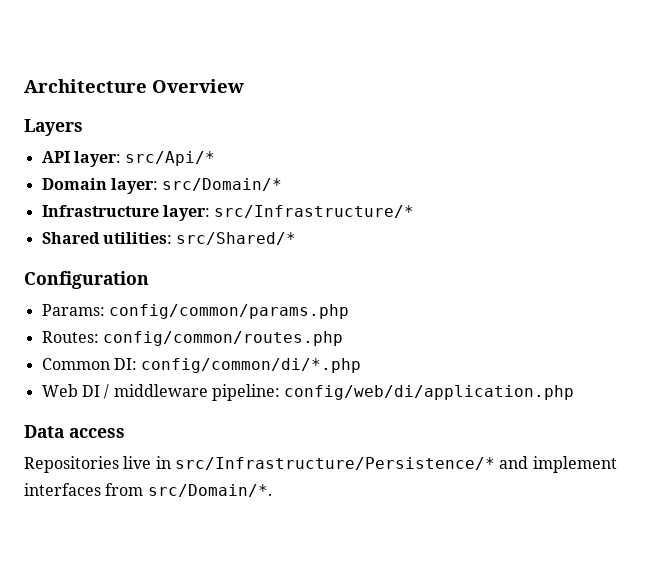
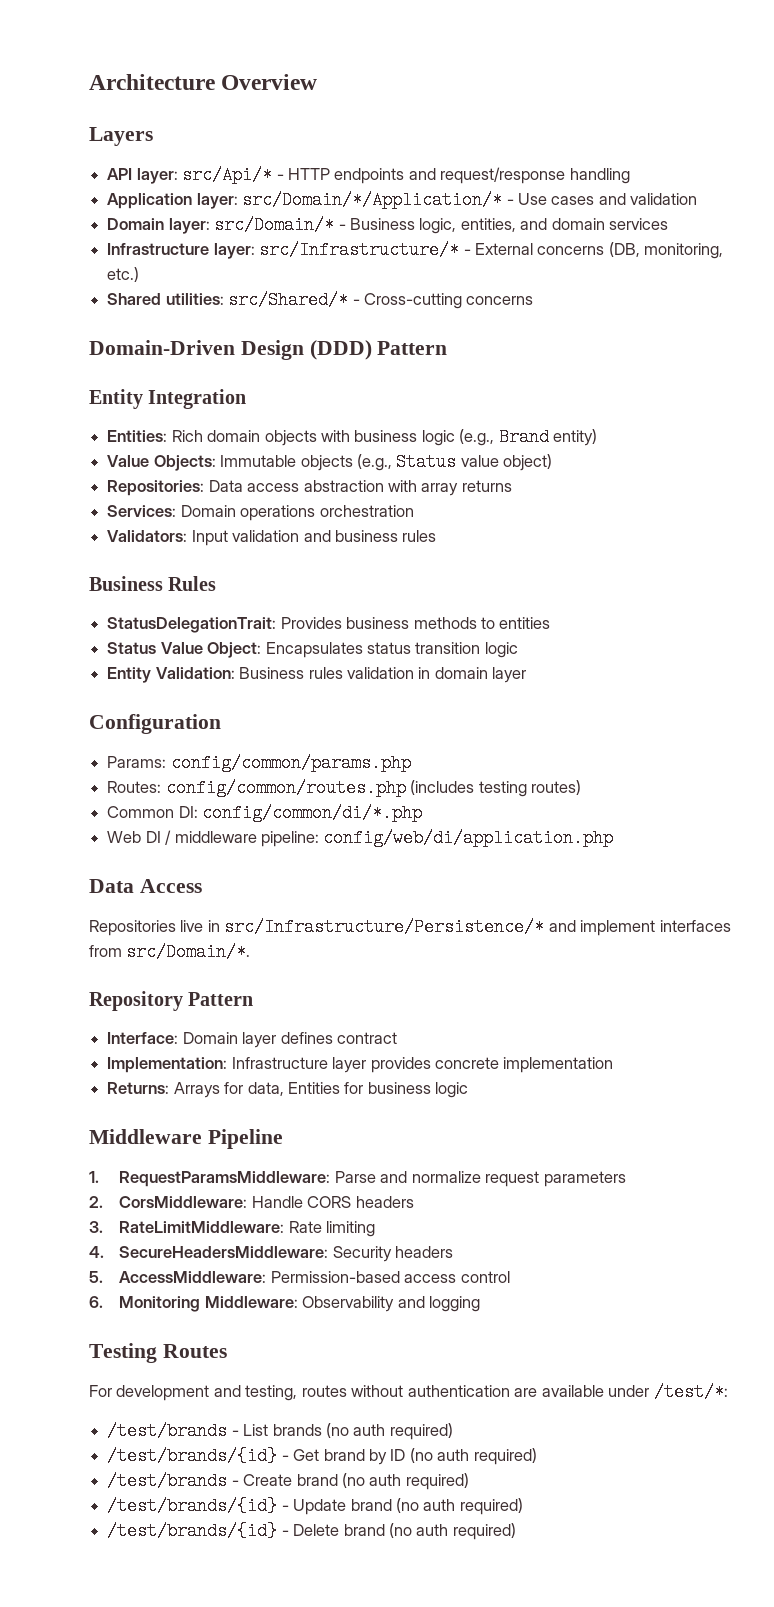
[41,178,283,194] [41,205,415,221] [41,232,297,245] // Domain layer: src/Domain/* // Infrastructure layer: src/Infrastructure/* // Shared utilities: src/Shared/* -> [276,167,630,184] [107,191,698,209] [107,216,669,234] [107,241,724,259] [107,267,140,282] [107,291,534,309] [89,340,448,360] [89,389,247,409] [107,428,598,446] [107,453,553,471] [107,480,512,496] [107,505,414,521] [107,530,437,546] [89,576,217,591] [107,617,551,633] [107,642,518,658] [107,667,527,683] - HTTP endpoints and request/response handling // Application layer: src/Domain/*/Application/* - Use cases and validation // Domain layer: src/Domain/* - Business logic, entities, and domain services // Infrastructure layer: src/Infrastructure/* - External concerns (DB, monitoring, etc.) // Shared utilities: src/Shared/* - Cross-cutting concerns // Domain-Driven Design (DDD) Pattern // Entity Integration // Entities: Rich domain objects with business logic (e.g., Brand entity) // Value Objects: Immutable objects (e.g., Status value object) // Repositories: Data access abstraction with array returns // Services: Domain operations orchestration // Validators: Input validation and business rules // Business Rules // StatusDelegationTrait: Provides business methods to entities // Status Value Object: Encapsulates status transition logic // Entity Validation: Business rules validation in domain layer
(343, 338) none -> [410,780,581,797] (includes testing routes)
[69,428,125,438] access -> [139,879,202,893] Access
(272, 490) none -> [89,991,254,1011] [107,1032,397,1048] [107,1057,614,1073] [107,1082,469,1098] [89,1129,283,1149] [89,1171,626,1187] [89,1196,414,1208] [89,1221,376,1237] [89,1246,454,1262] [89,1271,510,1283] [89,1296,481,1312] [89,1343,227,1363] [89,1383,728,1401] [107,1422,453,1440] [107,1447,537,1465] [107,1472,469,1490] [107,1497,523,1515] [107,1522,516,1540] // Repository Pattern // Interface: Domain layer defines contract // Implementation: Infrastructure layer provides concrete implementation // Returns: Arrays for data, Entities for business logic // Middleware Pipeline // 1. RequestParamsMiddleware: Parse and normalize request parameters // 2. CorsMiddleware: Handle CORS headers // 3. RateLimitMiddleware: Rate limiting // 4. SecureHeadersMiddleware: Security headers // 5. AccessMiddleware: Permission-based access control // 6. Monitoring Middleware: Observability and logging // Testing Routes // For development and testing, routes without authentication are available under /test/*: // /test/brands - List brands (no auth required) // /test/brands/{id} - Get brand by ID (no auth required) // /test/brands - Create brand (no auth required) // /test/brands/{id} - Update brand (no auth required) // /test/brands/{id} - Delete brand (no auth required)

